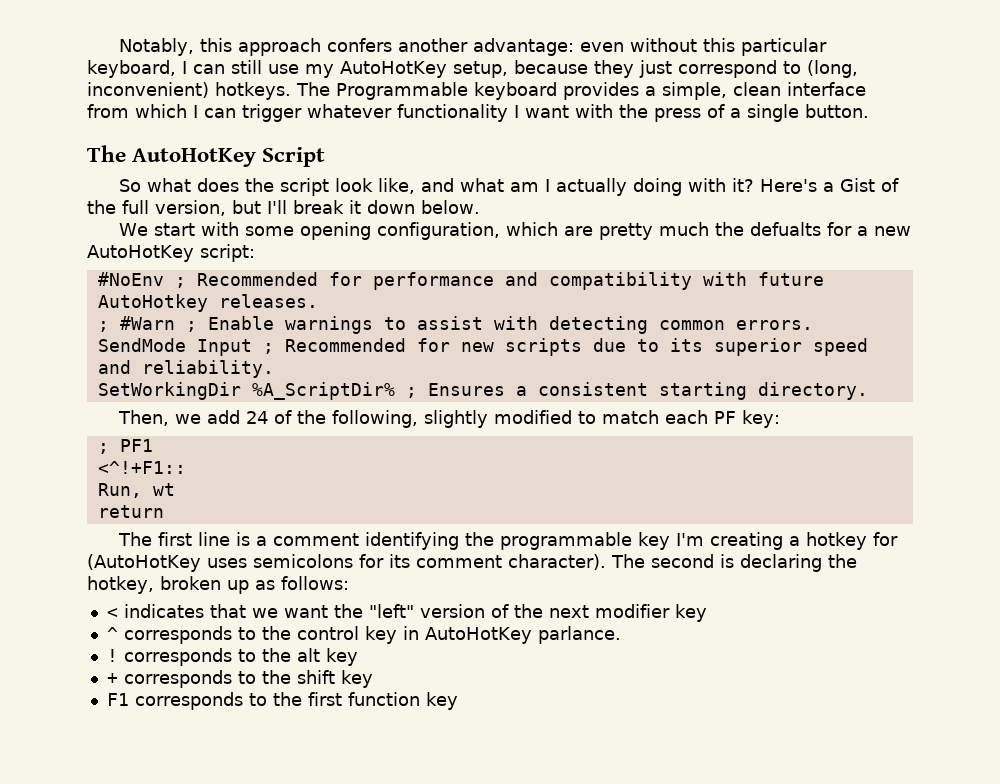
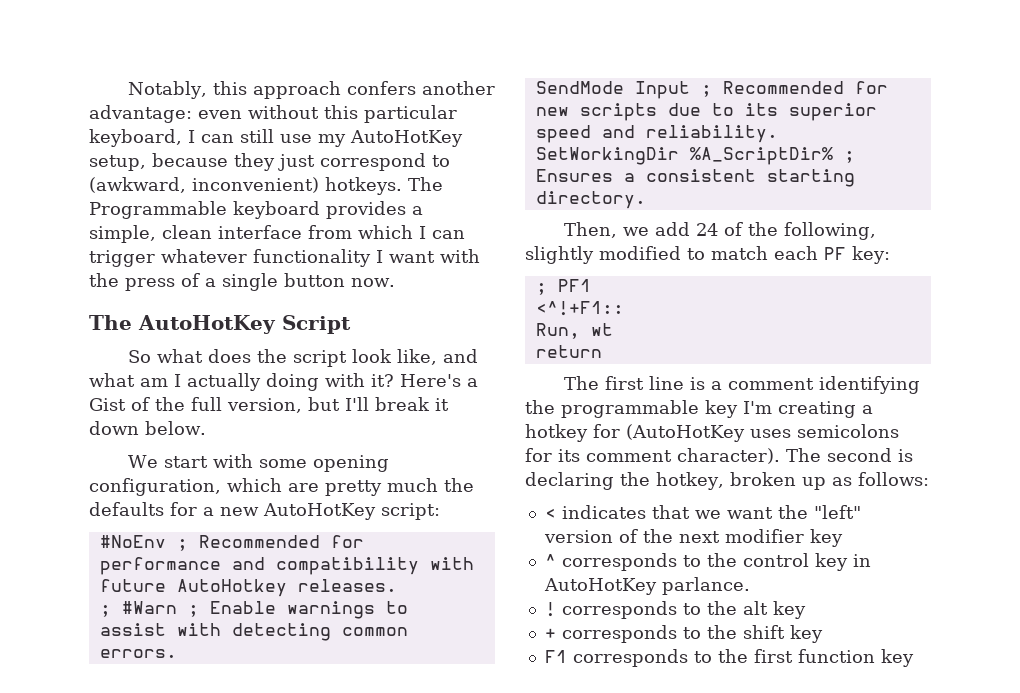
[806,60,858,78] (long, -> [89,177,186,193] (awkward,
[805,104,869,118] button. -> [284,273,395,287] button now.
[749,222,821,236] defualts -> [89,502,164,516] defaults

